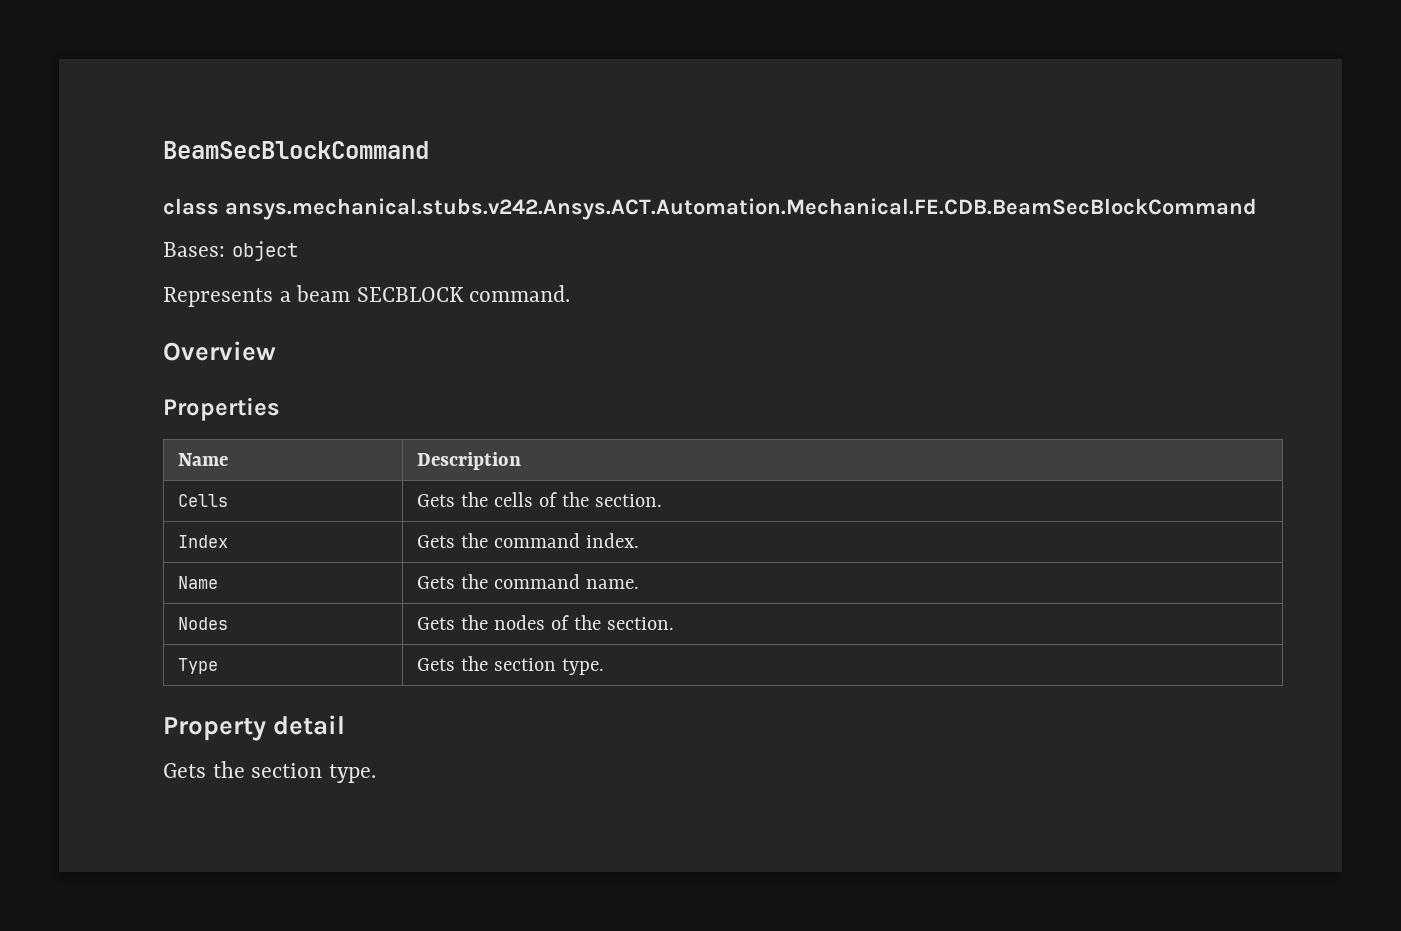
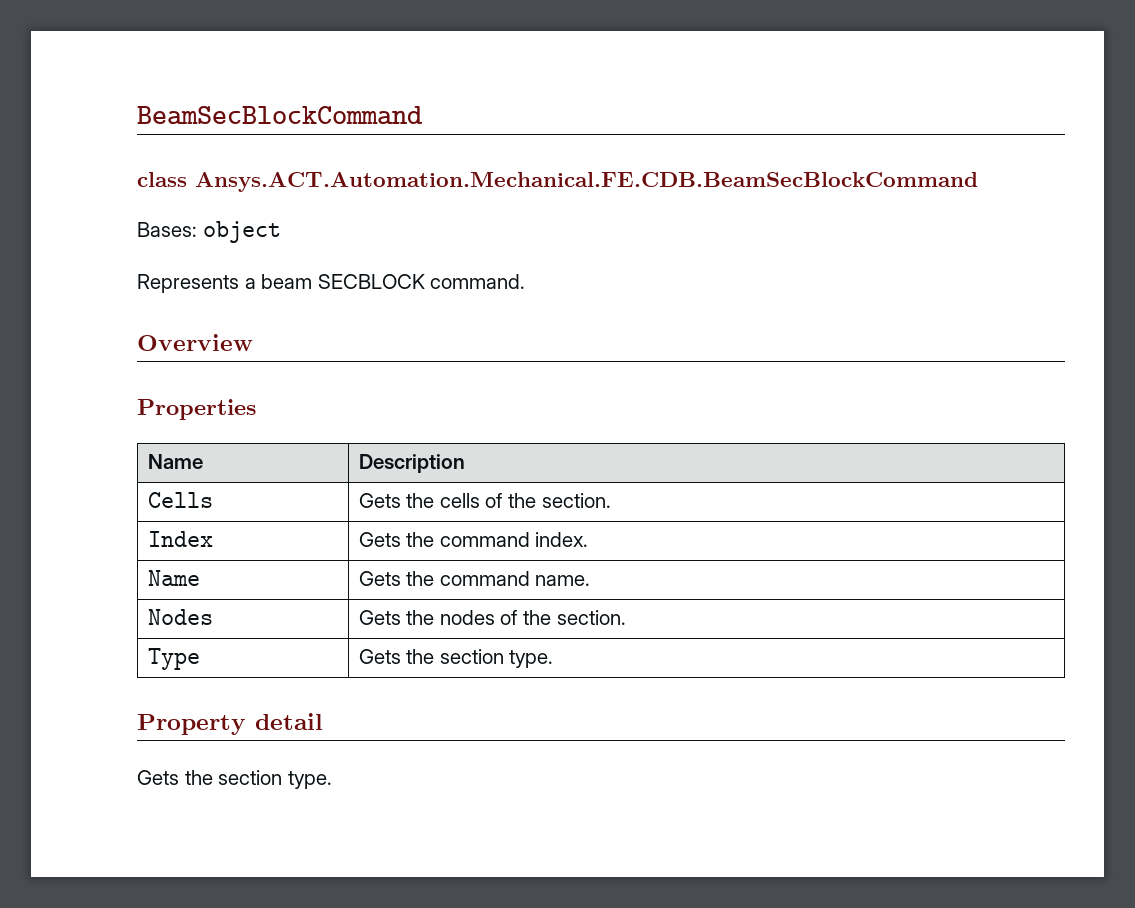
[225,198,1257,220] ansys.mechanical.stubs.v242.Ansys.ACT.Automation.Mechanical.FE.CDB.BeamSecBlockCommand -> [195,172,978,192] Ansys.ACT.Automation.Mechanical.FE.CDB.BeamSecBlockCommand

